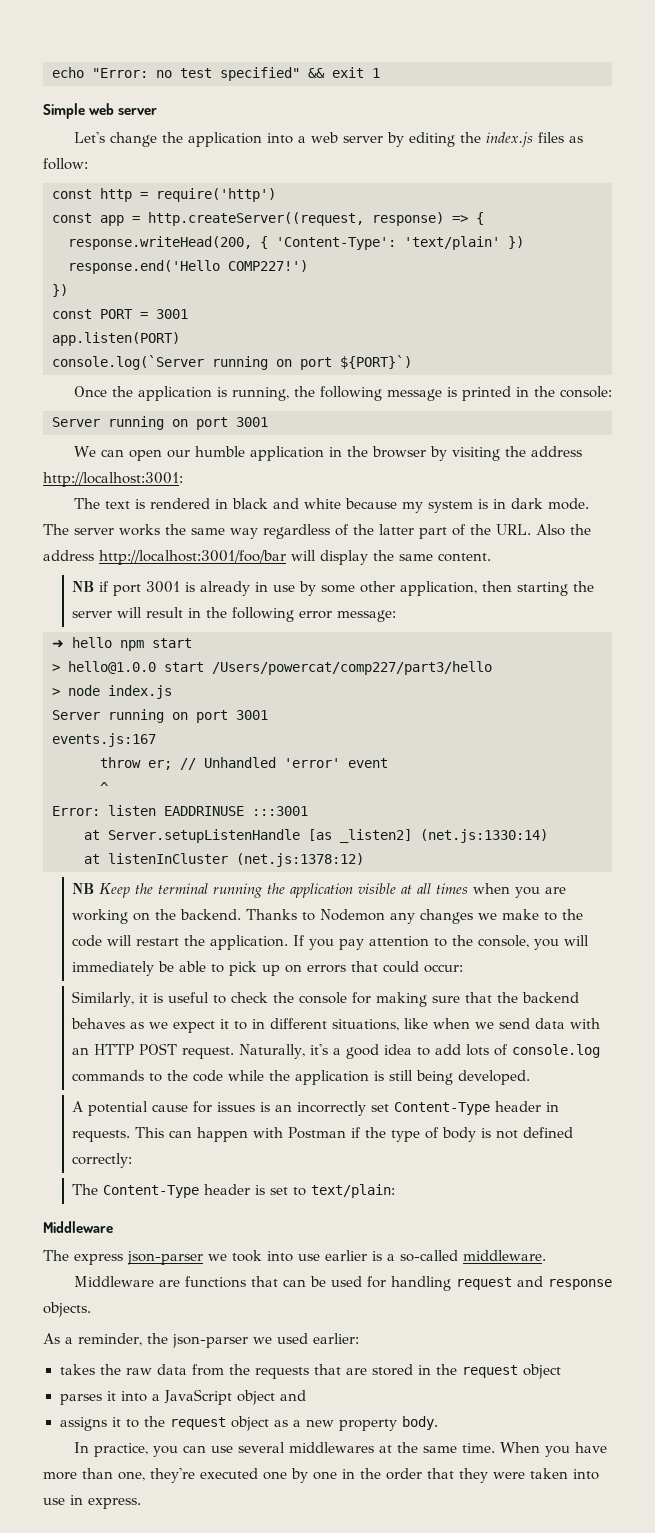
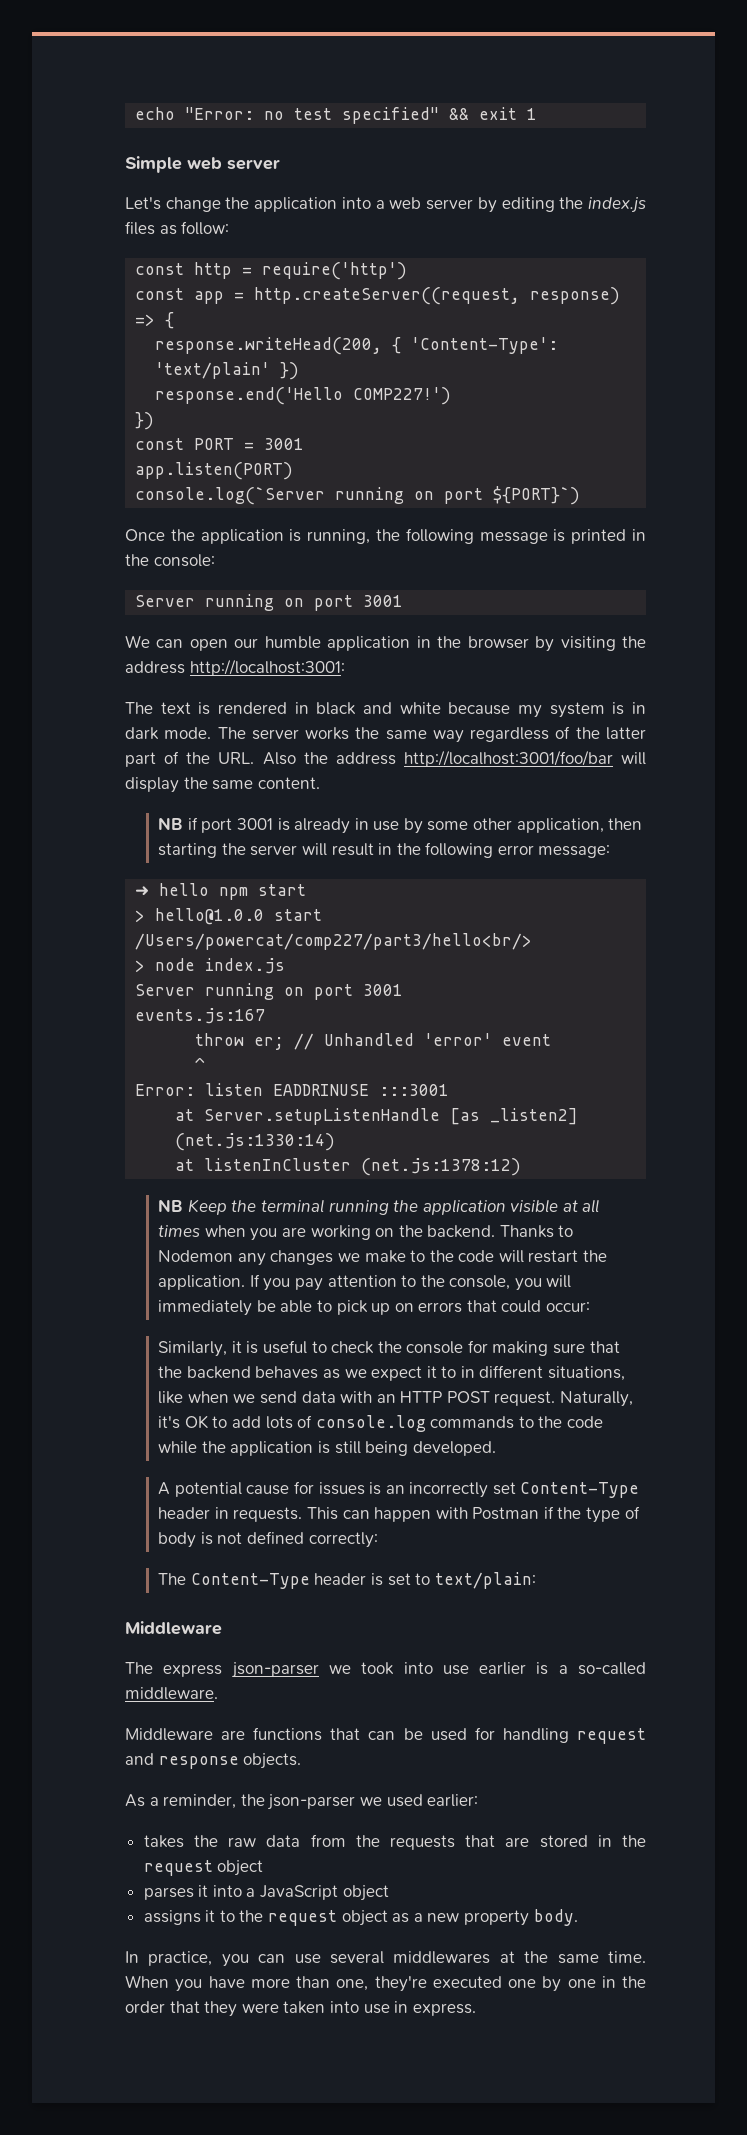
[212,661,492,675] /Users/powercat/comp227/part3/hello -> [135,933,533,950] /Users/powercat/comp227/part3/hello<br/>
[333,1044,413,1059] a good idea -> [184,1415,208,1429] OK
[279,1390,306,1401] and -> (389, 1893) none

